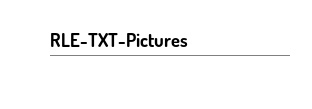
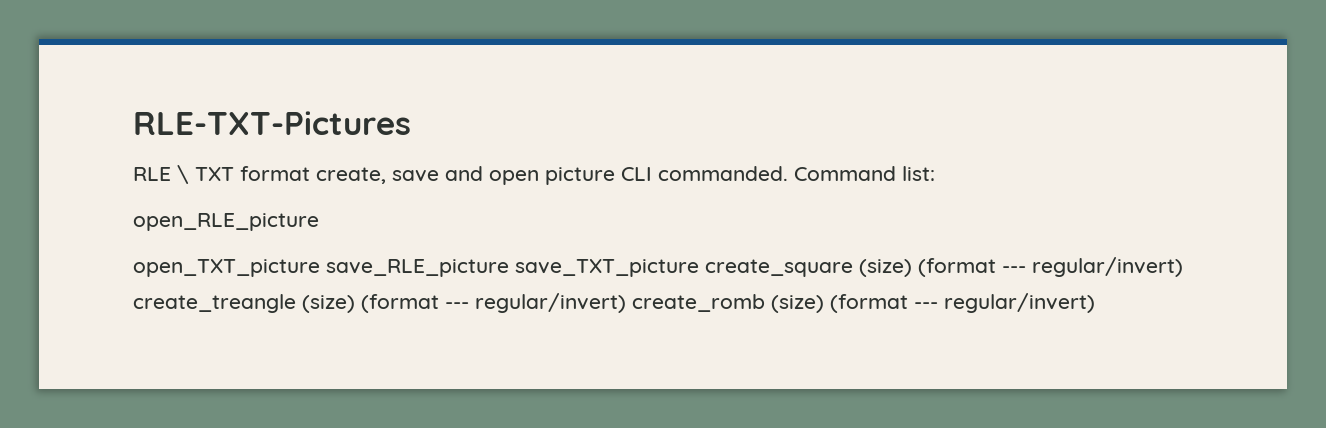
(188, 40) none -> [133,165,935,185] [133,213,319,231] [133,257,1183,277] [133,293,1095,313] // RLE \ TXT format create, save and open picture CLI commanded. Command list: // open_RLE_picture // open_TXT_picture save_RLE_picture save_TXT_picture create_square (size) (format --- regular/invert) create_treangle (size) (format --- regular/invert) create_romb (size) (format --- regular/invert)

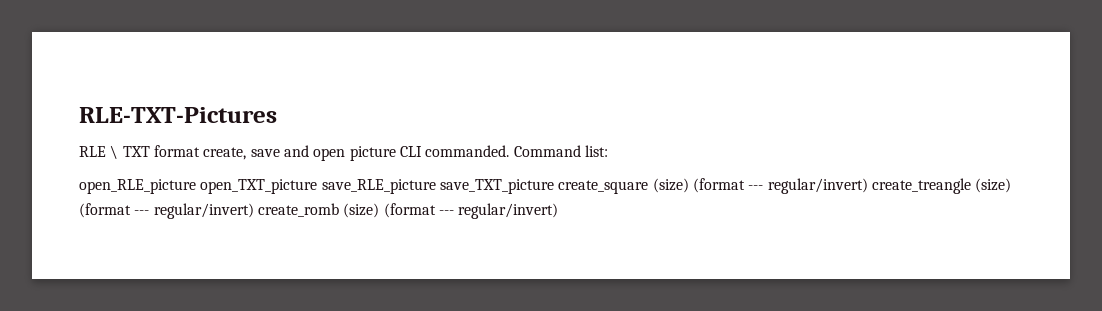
(319, 222) // -> (196, 186) none

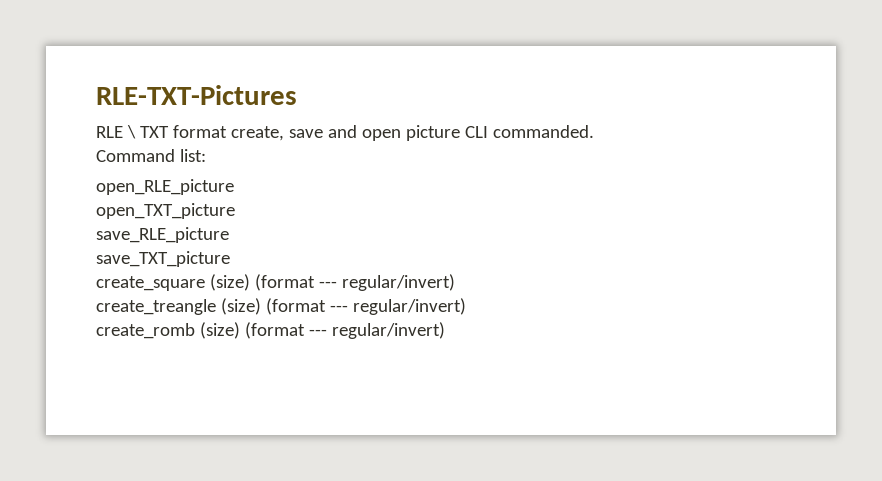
(510, 151) none -> (594, 131) //
(196, 186) none -> (234, 187) //
(318, 186) none -> (235, 211) //
(436, 186) none -> (229, 235) //
(554, 186) none -> (230, 259) //
(868, 186) none -> (455, 282) //
(254, 211) none -> (466, 306) //

